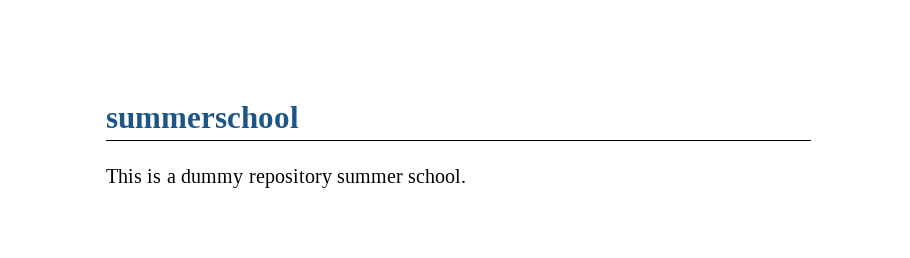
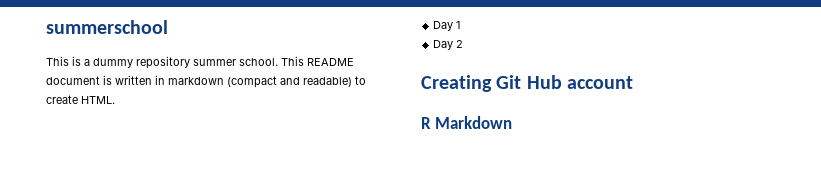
(467, 176) none -> [281,56,354,66] [46,75,366,88] [46,95,115,104] [433,21,461,31] [433,40,464,50] [421,75,633,92] [421,116,513,129] This README document is written in markdown (compact and readable) to create HTML. // Day 1 // Day 2 // Creating Git Hub account // R Markdown

